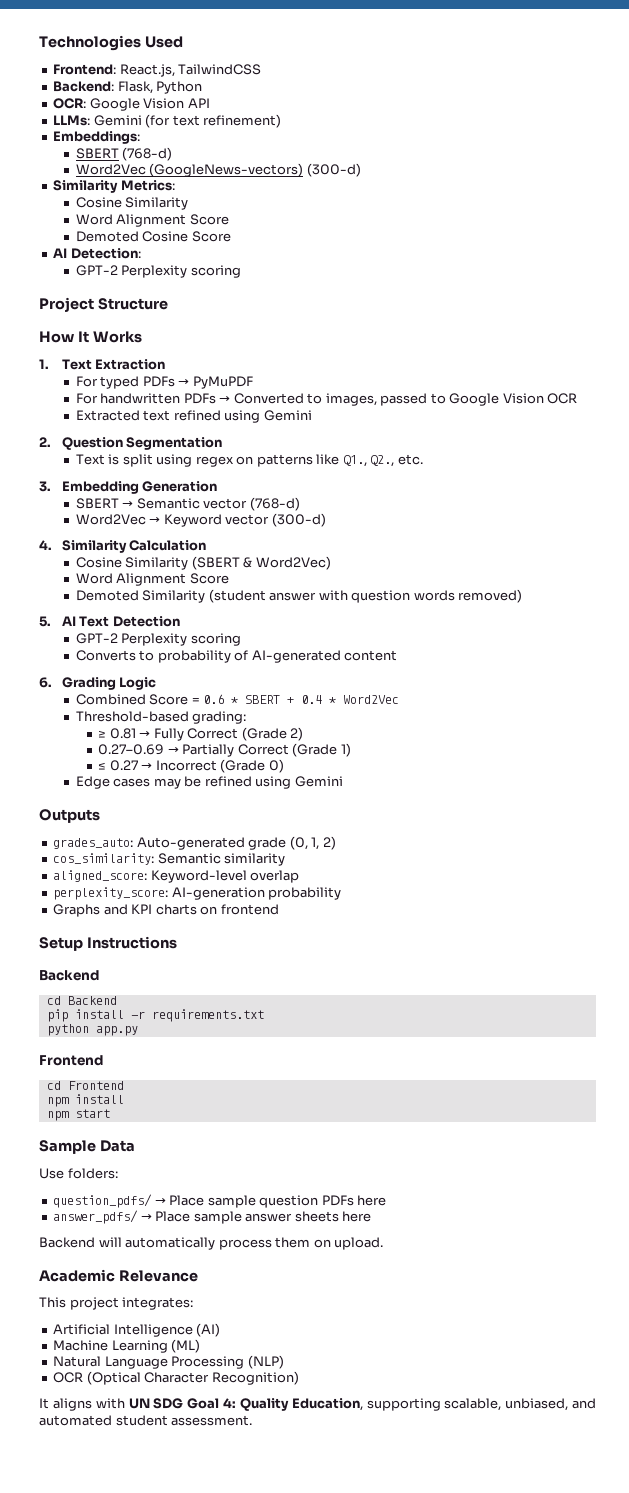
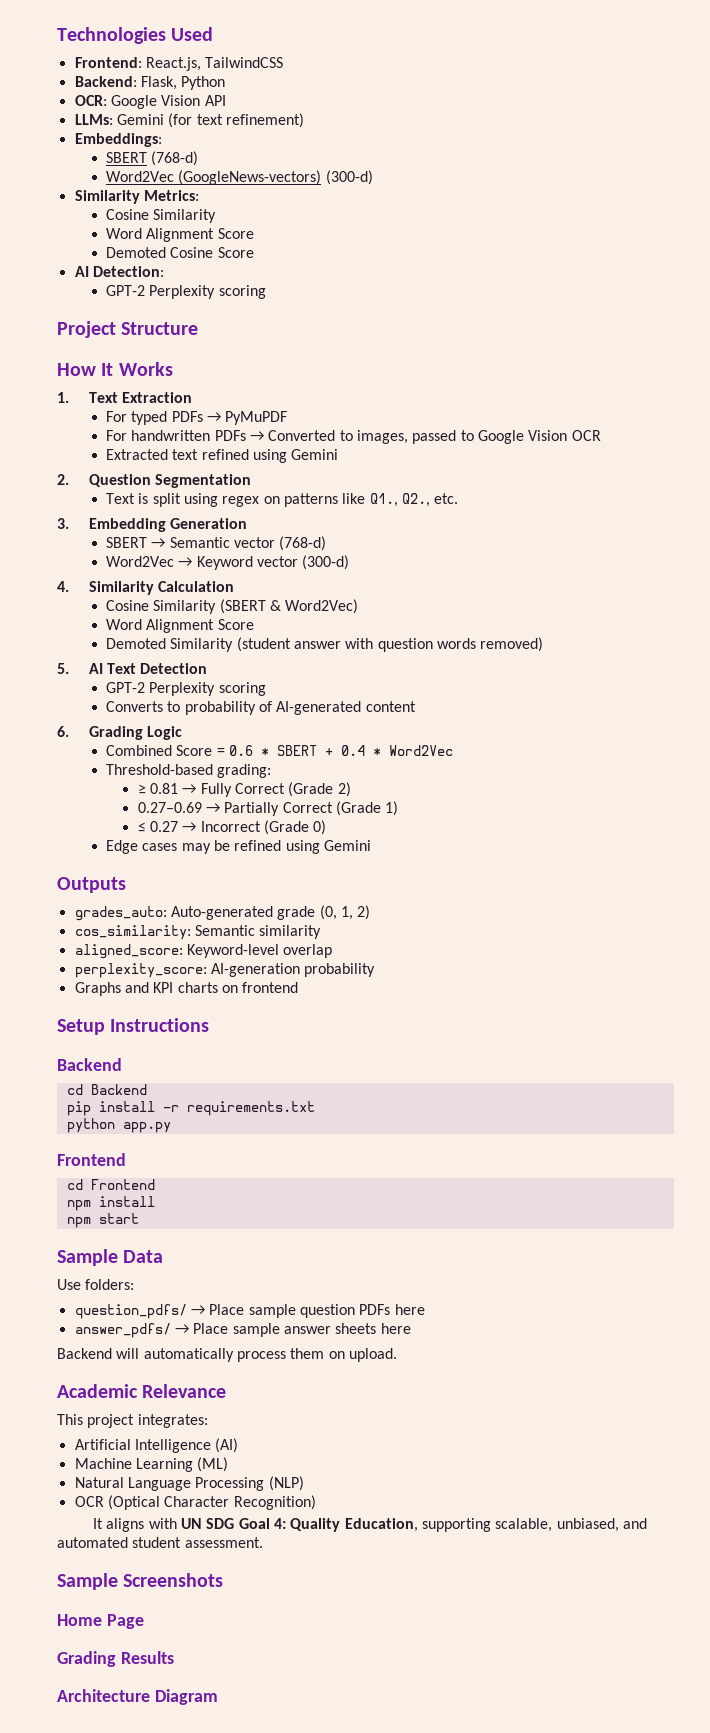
(253, 1420) none -> [57,1573,224,1590] [57,1614,144,1629] [57,1651,174,1667] [57,1689,218,1705] // Sample Screenshots // Home Page // Grading Results // Architecture Diagram

